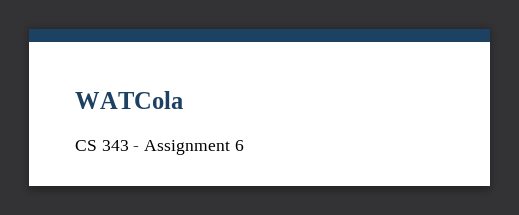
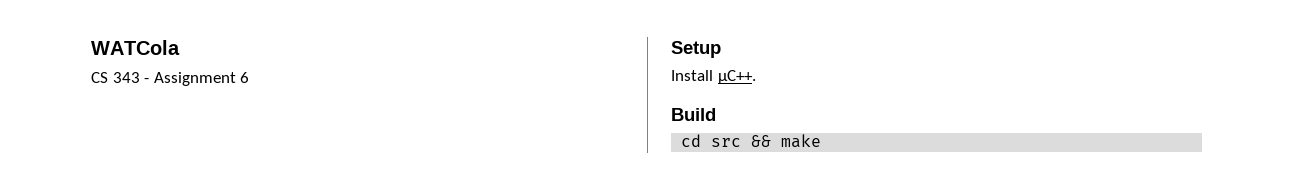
(244, 145) none -> [671,41,721,58] [671,70,756,84] [671,108,716,121] [681,134,822,148] // Setup // Install μC++. // Build // cd src && make

